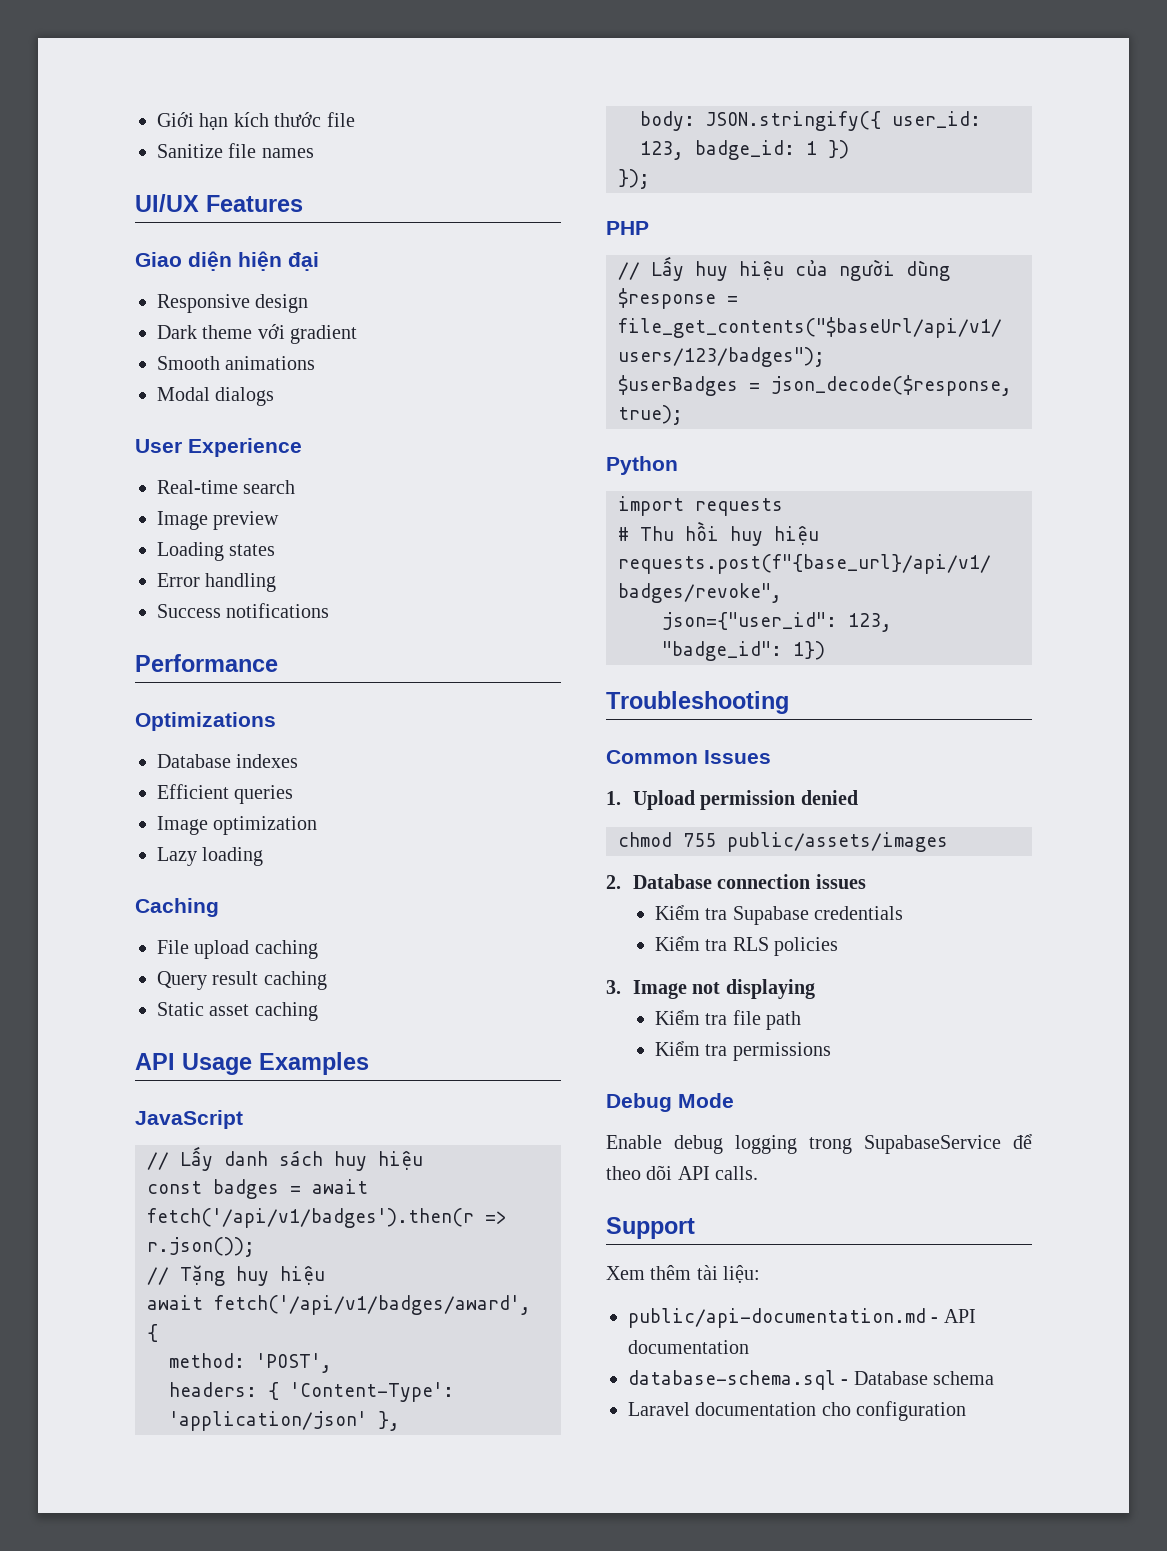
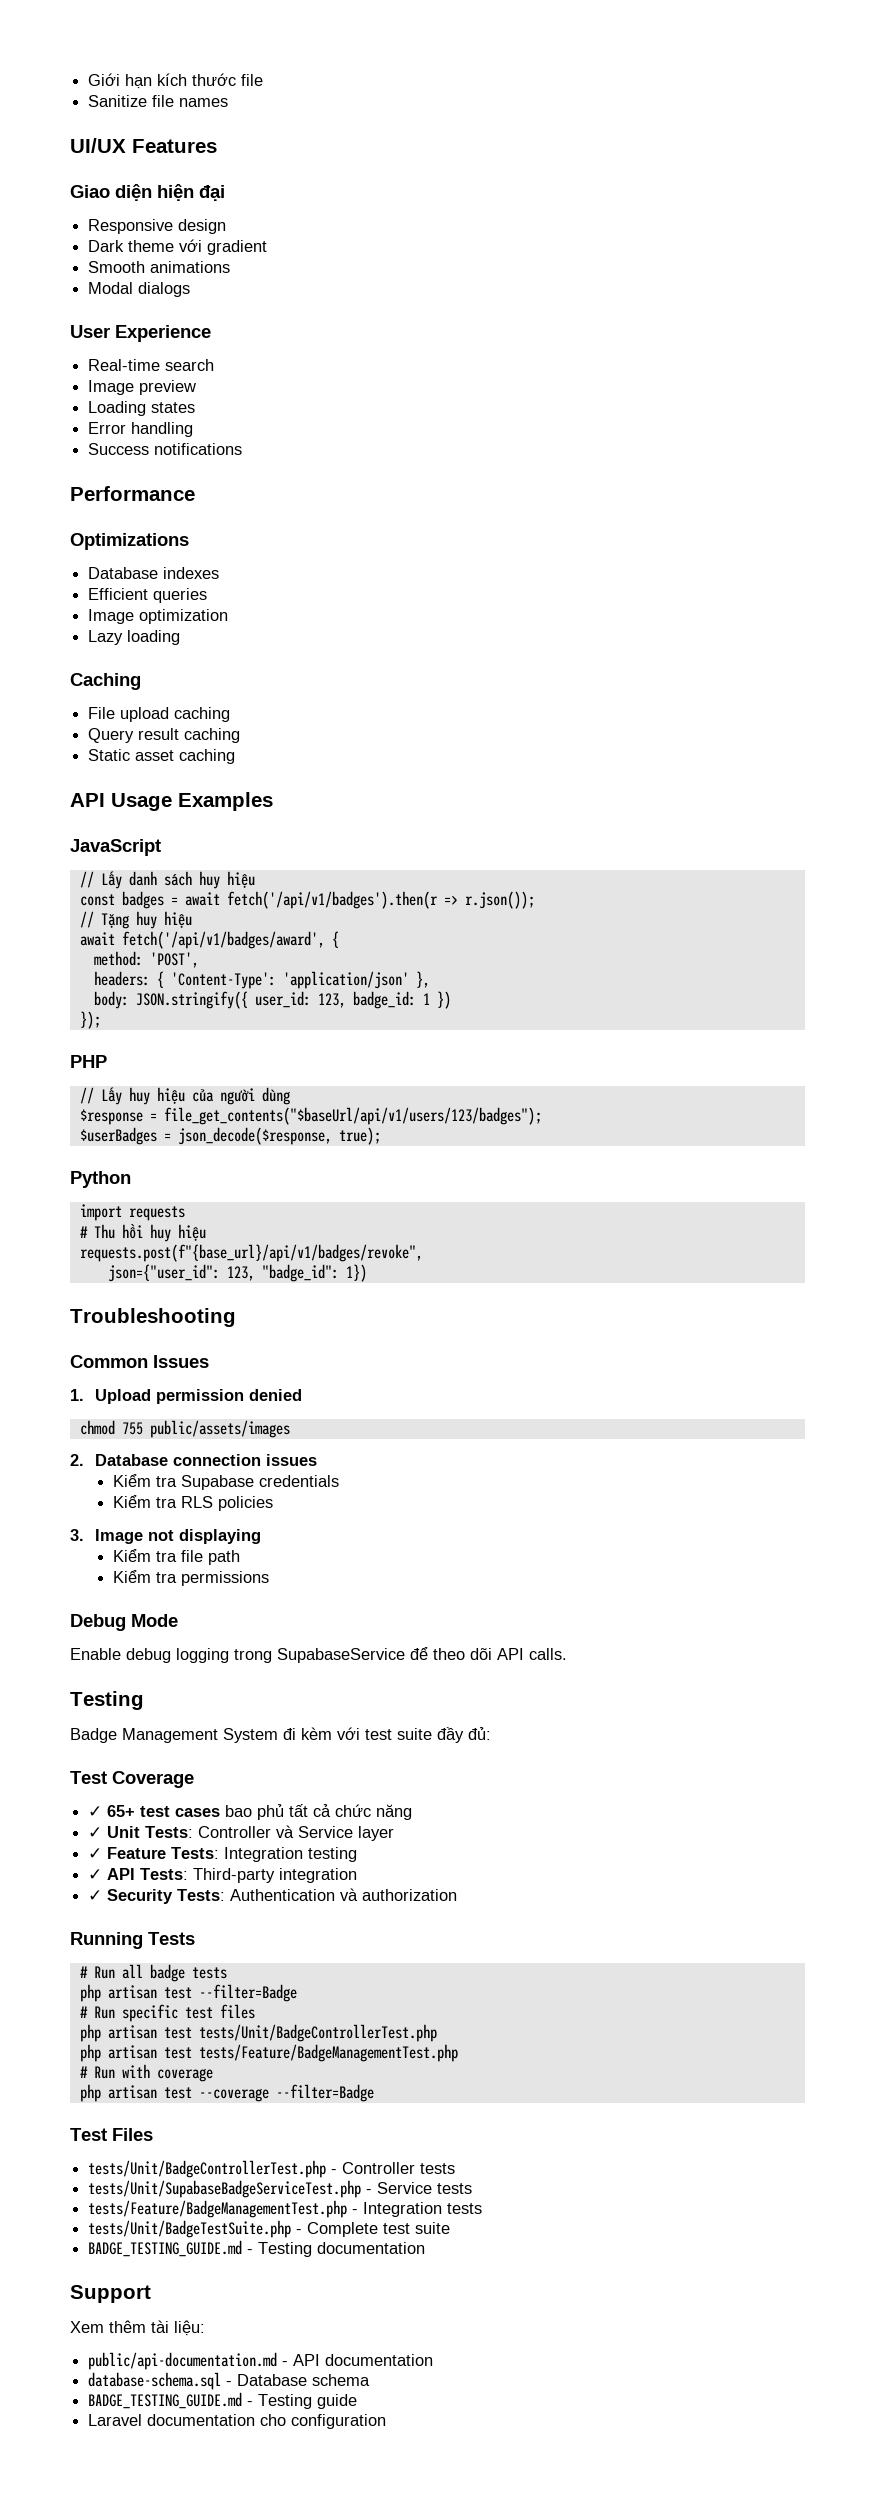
(759, 1173) none -> [70,1691,144,1710] [70,1727,491,1743] [70,1771,194,1788] [88,1804,413,1820] [88,1825,395,1841] [88,1847,358,1862] [88,1868,358,1883] [88,1888,458,1904] [70,1932,195,1949] [79,1964,227,1982] [79,1984,297,2002] [79,2004,255,2022] [79,2024,437,2042] [79,2044,458,2062] [79,2064,213,2082] [79,2084,374,2102] [70,2128,153,2141] [88,2160,456,2178] [88,2180,473,2198] [88,2200,483,2218] [88,2220,451,2238] [88,2240,426,2257] // Testing // Badge Management System đi kèm với test suite đầy đủ: // Test Coverage // ✓ 65+ test cases bao phủ tất cả chức năng // ✓ Unit Tests: Controller và Service layer // ✓ Feature Tests: Integration testing // ✓ API Tests: Third-party integration // ✓ Security Tests: Authentication và authorization // Running Tests // # Run all badge tests // php artisan test --filter=Badge // # Run specific test files // php artisan test tests/Unit/BadgeControllerTest.php // php artisan test tests/Feature/BadgeManagementTest.php // # Run with coverage // php artisan test --coverage --filter=Badge // Test Files // tests/Unit/BadgeControllerTest.php - Controller tests // tests/Unit/SupabaseBadgeServiceTest.php - Service tests // tests/Feature/BadgeManagementTest.php - Integration tests // tests/Unit/BadgeTestSuite.php - Complete test suite // BADGE_TESTING_GUIDE.md - Testing documentation
(995, 1378) none -> [88,2392,358,2409] // BADGE_TESTING_GUIDE.md - Testing guide

